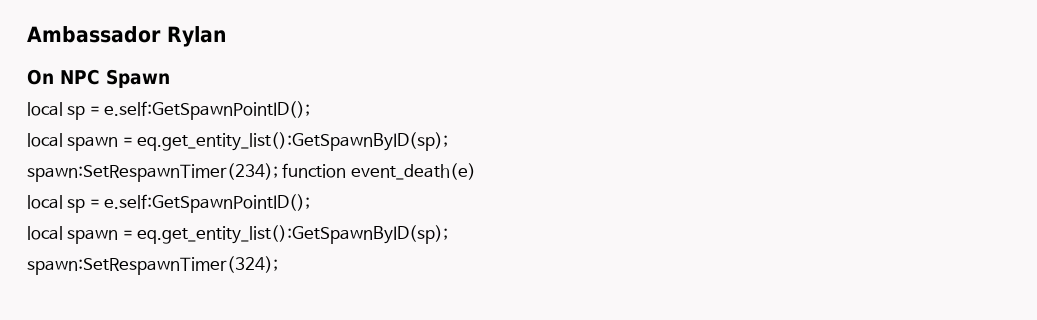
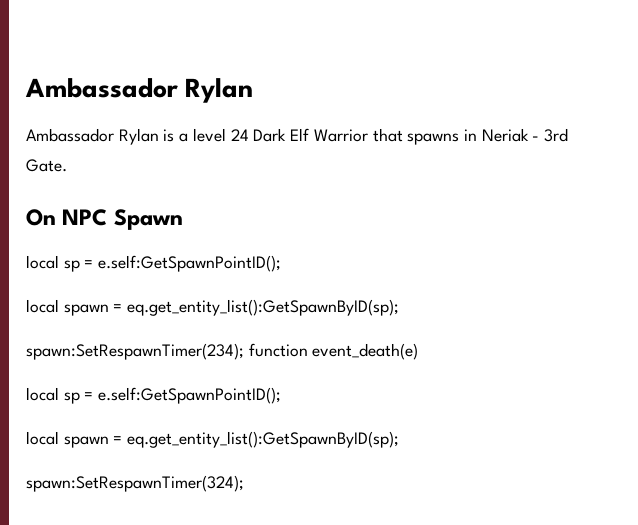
[27,26,226,47] Ambassador Rylan -> [25,78,254,103] [26,128,569,145] [26,159,67,172] Ambassador Rylan // Ambassador Rylan is a level 24 Dark Elf Warrior that spawns in Neriak - 3rd Gate.

